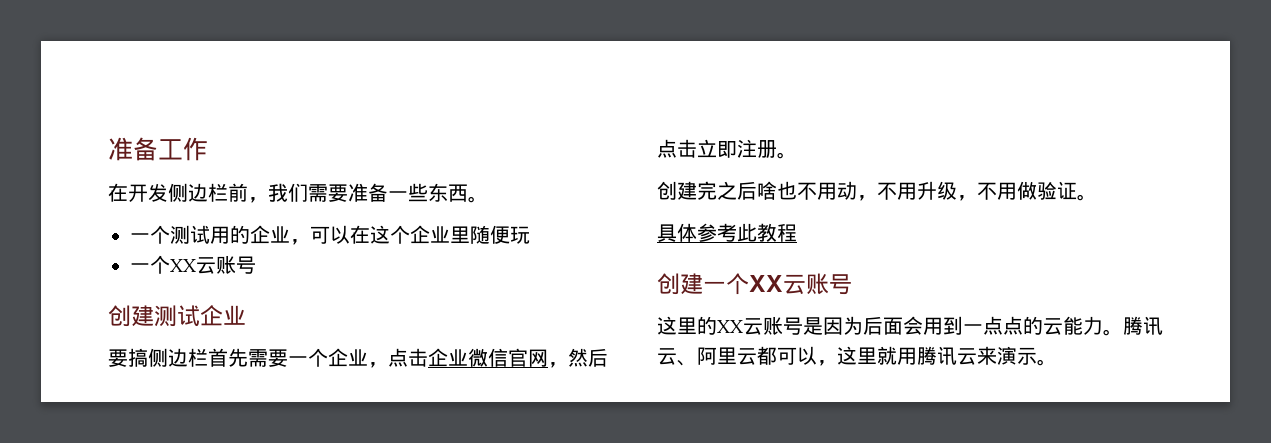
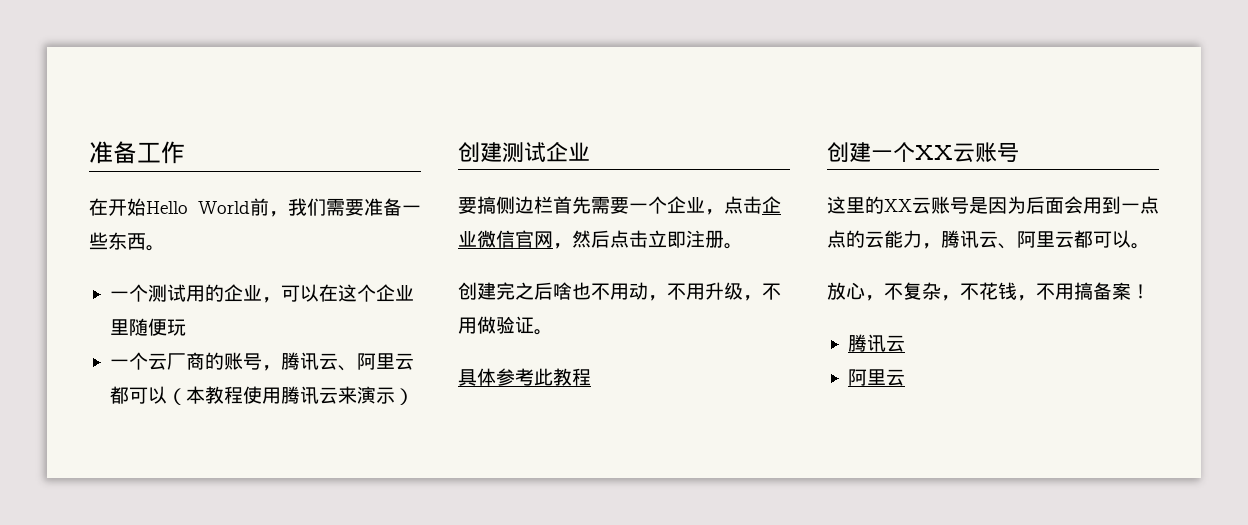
[148,183,228,202] 发侧边栏 -> [127,198,250,216] 始Hello World
[170,255,256,274] XX云账号 -> [147,352,414,371] [109,386,414,405] 云厂商的账号，腾讯云、阿里云都可以（本教程使用腾讯云来演示）
[1103,316,1163,336] [657,346,1057,366] 。腾讯云、阿里云都可以，这里就用腾讯云来演示。 -> [922,230,1150,249] [827,282,1150,301] [847,334,905,352] [847,369,905,386] ，腾讯云、阿里云都可以。 // 放心，不复杂，不花钱，不用搞备案！ // 腾讯云 // 阿里云

